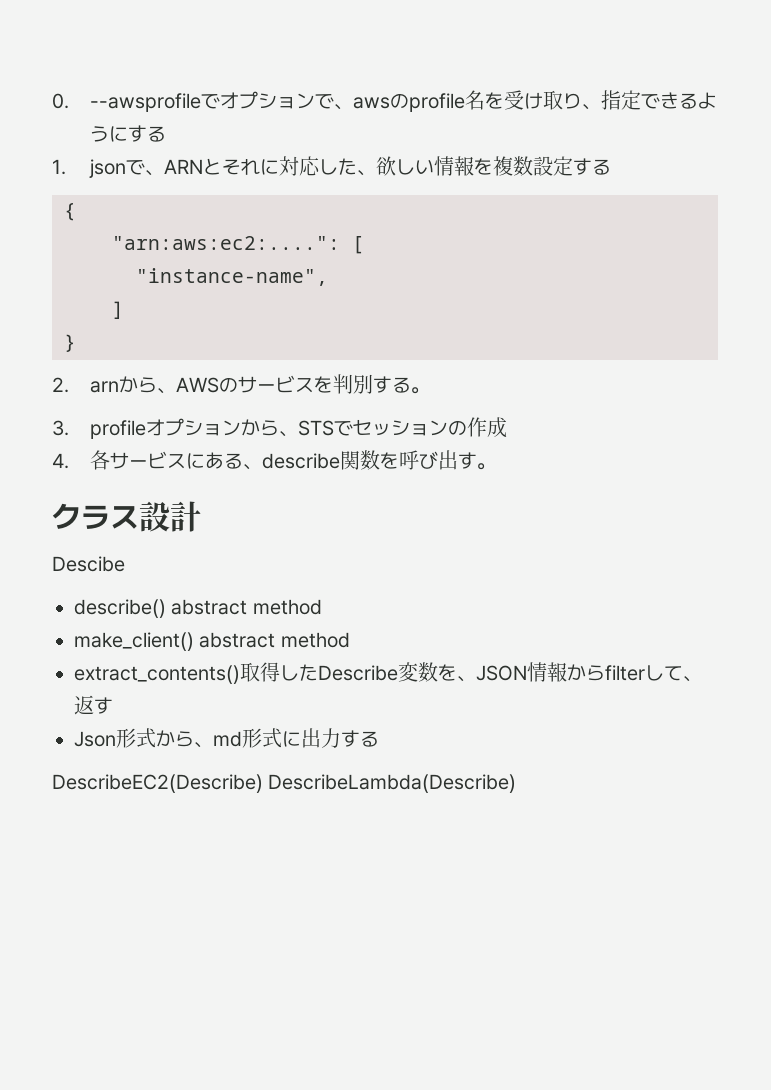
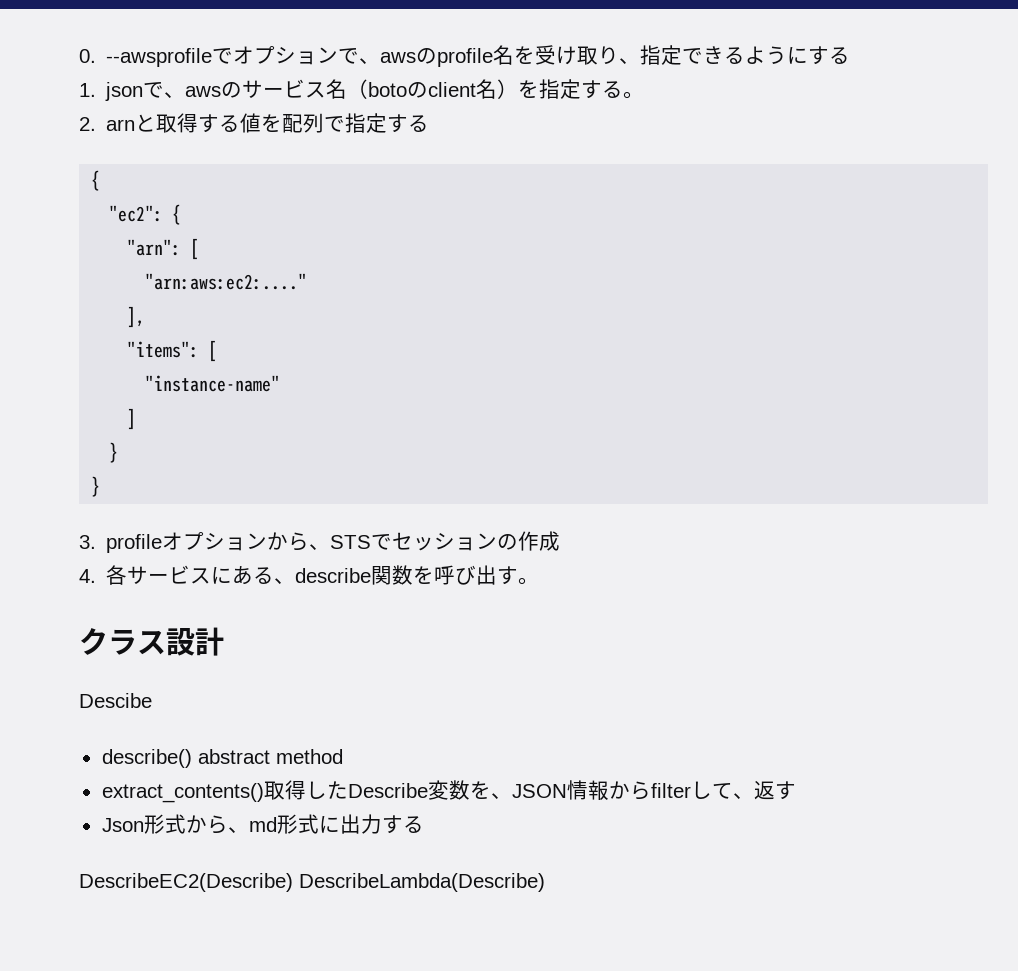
[164,156,612,176] [64,203,76,221] [112,236,364,254] [136,268,328,286] [112,301,124,319] [64,334,76,352] [52,374,431,394] ARNとそれに対応した、欲しい情報を複数設定する // { // "arn:aws:ec2:....": [ // "instance-name", // ] // } // 2. arnから、AWSのサービスを判別する。 -> [185,79,645,99] [79,113,430,133] [91,170,101,191] [109,204,182,225] [127,238,200,260] [145,273,308,290] [127,306,146,328] [127,340,218,362] [145,375,281,392] [127,408,137,430] [109,442,119,463] [91,476,101,497] awsのサービス名（botoのclient名）を指定する。 // 2. arnと取得する値を配列で指定する // { // "ec2": { // "arn": [ // "arn:aws:ec2:...." // ], // "items": [ // "instance-name" // ] // } // }
[74,632,350,651] // make_client() abstract method -> (343, 756) none

